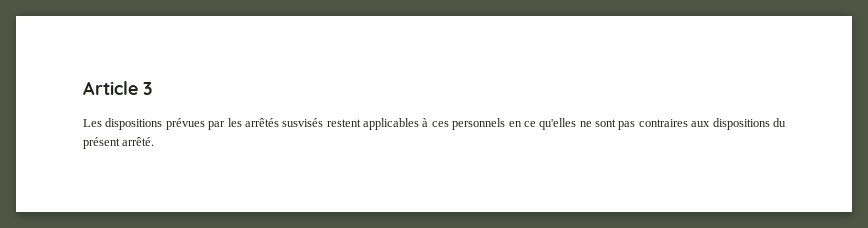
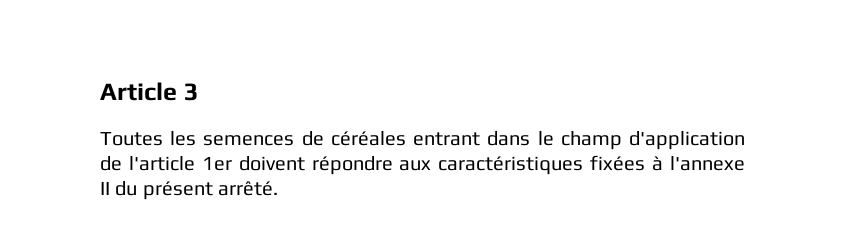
[83,118,770,130] Les dispositions prévues par les arrêtés susvisés restent applicables à ces personnels en ce qu'elles ne sont pas contraires aux dispositions -> [100,131,745,150] [100,155,746,175] [100,182,110,195] Toutes les semences de céréales entrant dans le champ d'application de l'article 1er doivent répondre aux caractéristiques fixées à l'annexe II

